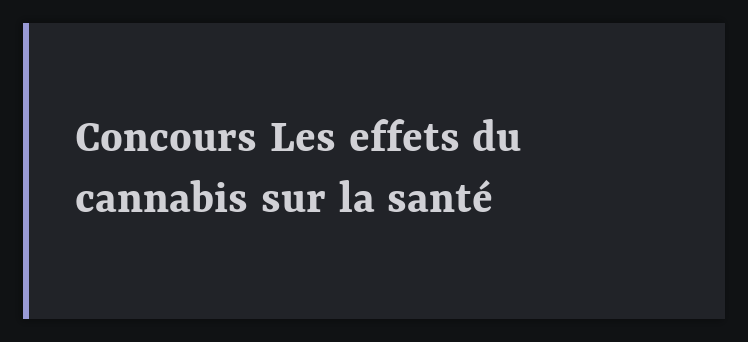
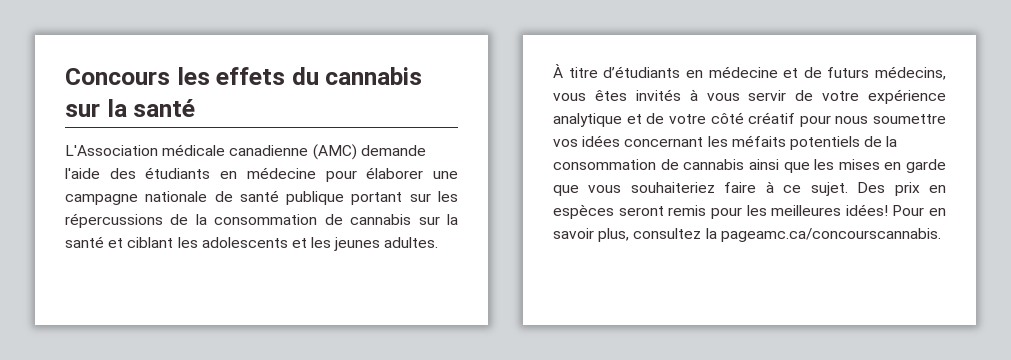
[269,123,336,151] Les -> [176,67,210,85] les
(494, 195) none -> [65,144,426,160] [65,167,458,182] [65,190,458,205] [65,213,459,228] [65,236,439,251] [553,64,946,80] [553,89,946,104] [553,112,946,127] [553,135,898,150] [553,159,946,173] [553,181,946,196] [553,204,946,219] [553,228,941,242] // L'Association médicale canadienne (AMC) demande l'aide des étudiants en médecine pour élaborer une campagne nationale de santé publique portant sur les répercussions de la consommation de cannabis sur la santé et ciblant les adolescents et les jeunes adultes. // À titre d’étudiants en médecine et de futurs médecins, vous êtes invités à vous servir de votre expérience analytique et de votre côté créatif pour nous soumettre vos idées concernant les méfaits potentiels de la consommation de cannabis ainsi que les mises en garde que vous souhaiteriez faire à ce sujet. Des prix en espèces seront remis pour les meilleures idées! Pour en savoir plus, consultez la pageamc.ca/concourscannabis.

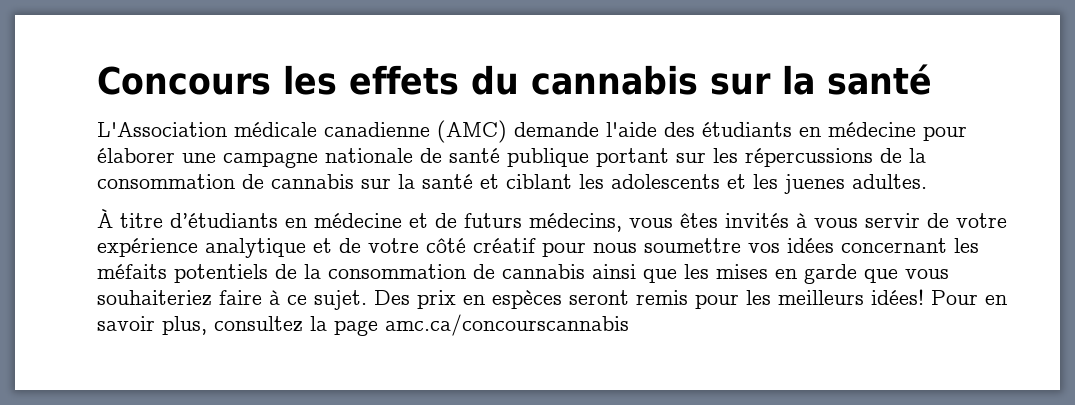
[334,237,381,251] jeunes -> [784,174,845,194] juenes
[771,205,842,216] meilleures -> [778,290,864,305] meilleurs
[720,228,941,242] pageamc.ca/concourscannabis. -> [334,314,629,336] page amc.ca/concourscannabis

